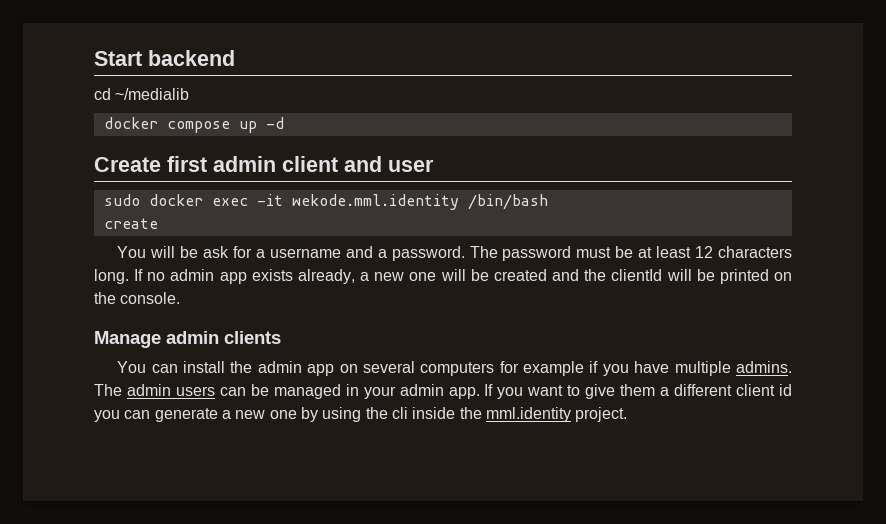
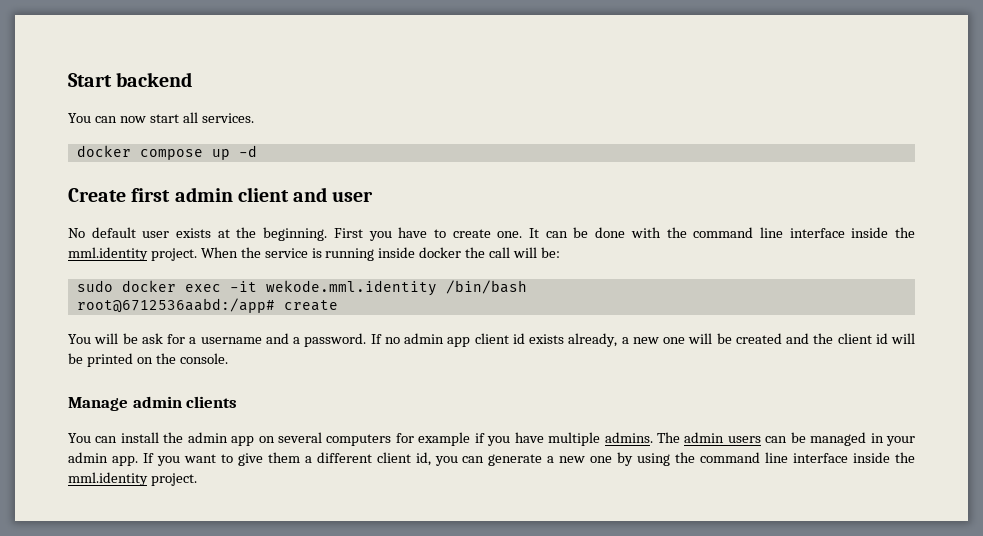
[94,88,190,100] cd ~/medialib -> [68,112,254,123] You can now start all services.
(434, 165) none -> [68,227,915,241] [68,247,560,261] // No default user exists at the beginning. First you have to create one. It can be done with the command line interface inside the mml.identity project. When the service is running inside docker the call will be:
(548, 202) none -> [76,298,275,313] root@6712536aabd:/app#
[469,246,792,261] [94,269,129,284] The password must be at least 12 characters long. -> (367, 340) none
(247, 278) none -> [474,333,525,344] client id
[611,269,663,281] clientId -> [837,333,888,344] client id
[778,384,792,396] id -> [415,452,431,466] id,
[391,407,408,419] cli -> [700,452,849,463] command line interface

